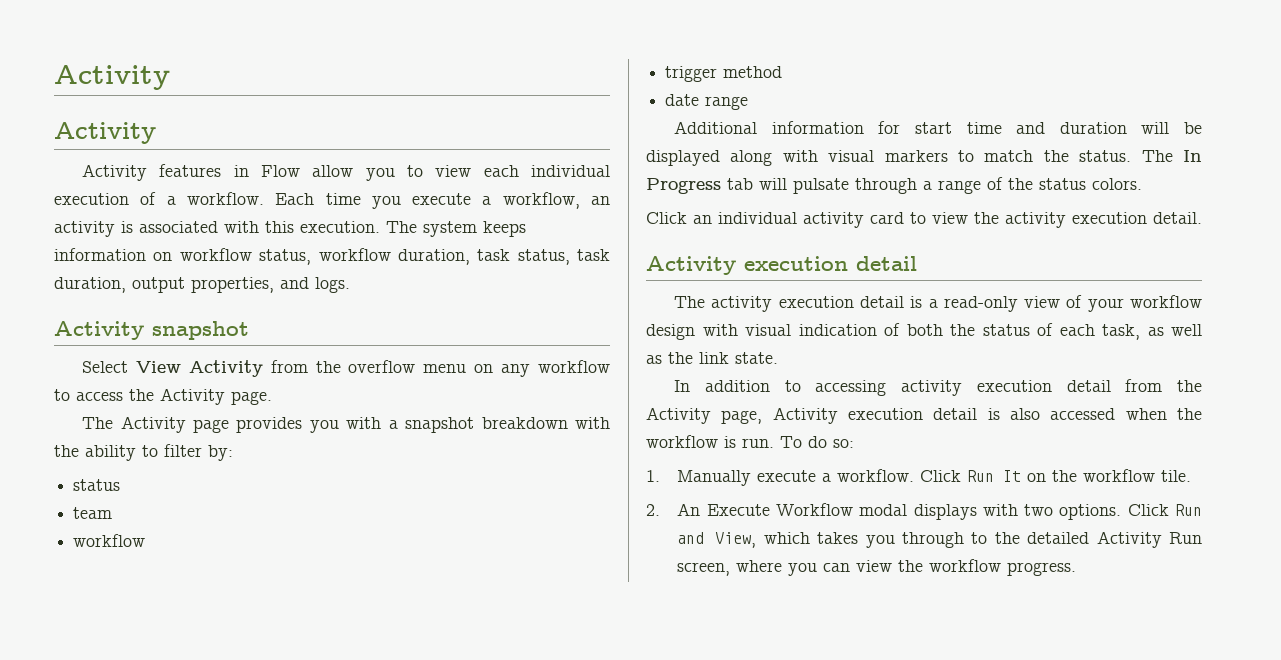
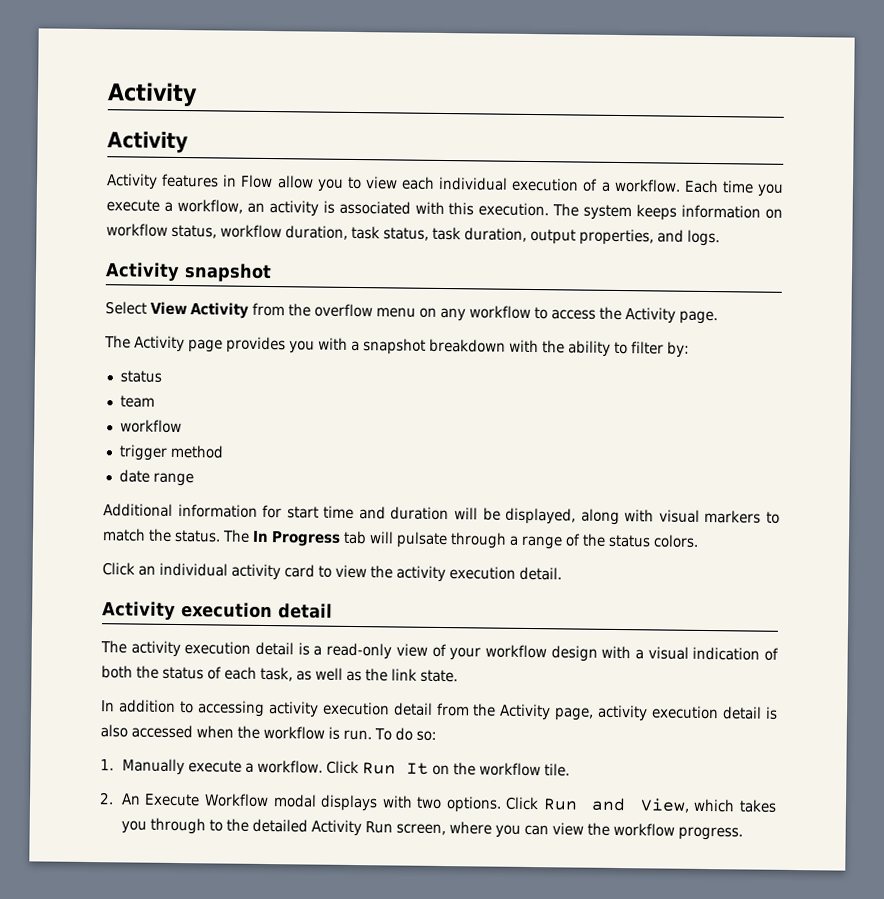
[646,150,720,166] displayed -> [505,507,577,525] displayed,
(738, 330) none -> [634,649,644,660] a
[772,407,838,424] Activity -> [597,704,649,722] activity

